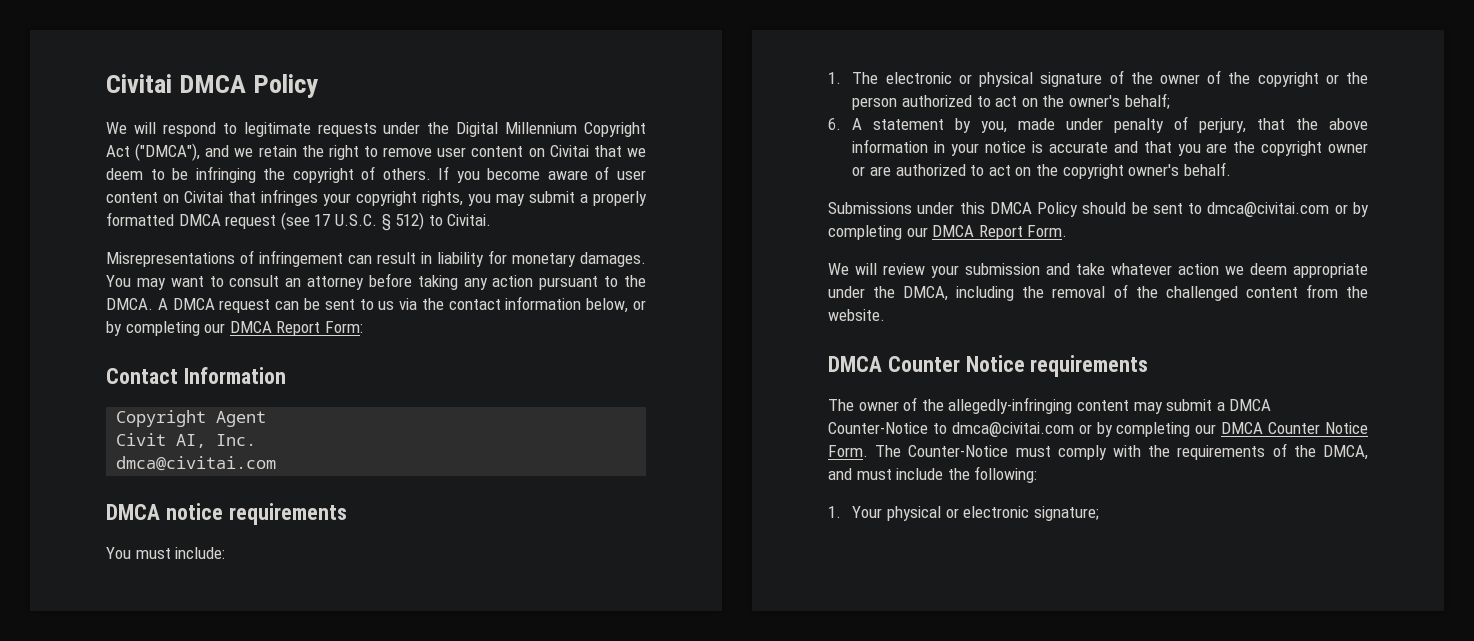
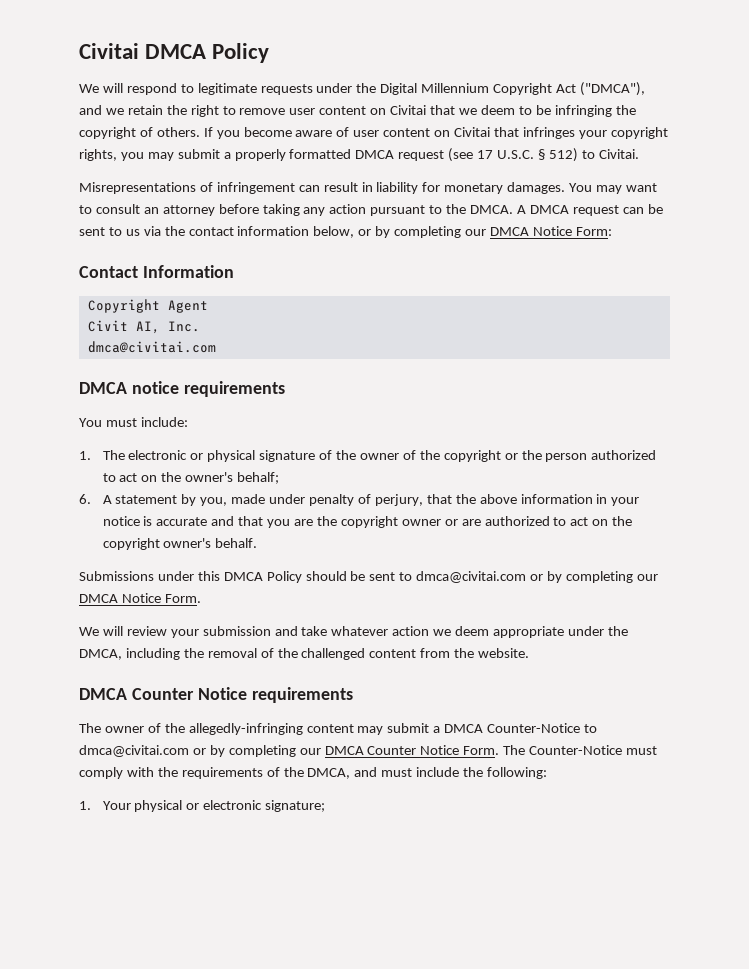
[276,321,321,336] Report -> [532,226,572,236] Notice
[978,225,1023,240] Report -> [121,593,161,603] Notice

